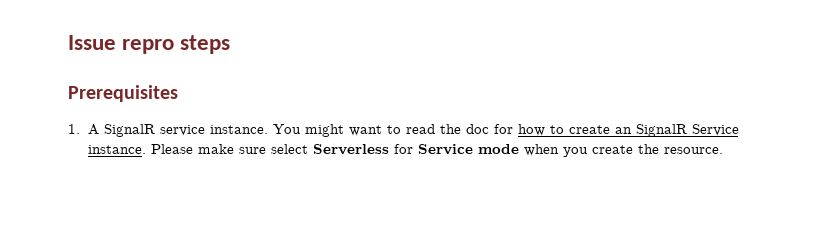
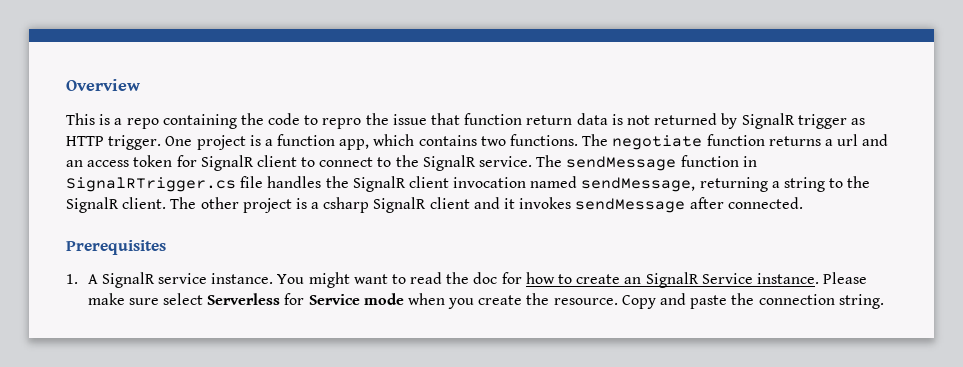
[68,35,231,54] Issue repro steps -> [66,79,140,91] [66,113,865,129] [66,134,889,150] [66,155,757,171] [66,176,871,192] [66,197,803,213] Overview // This is a repo containing the code to repro the issue that function return data is not returned by SignalR trigger as HTTP trigger. One project is a function app, which contains two functions. The negotiate function returns a url and an access token for SignalR client to connect to the SignalR service. The sendMessage function in SignalRTrigger.cs file handles the SignalR client invocation named sendMessage, returning a string to the SignalR client. The other project is a csharp SignalR client and it invokes sendMessage after connected.
(723, 150) none -> [621,293,884,309] Copy and paste the connection string.

